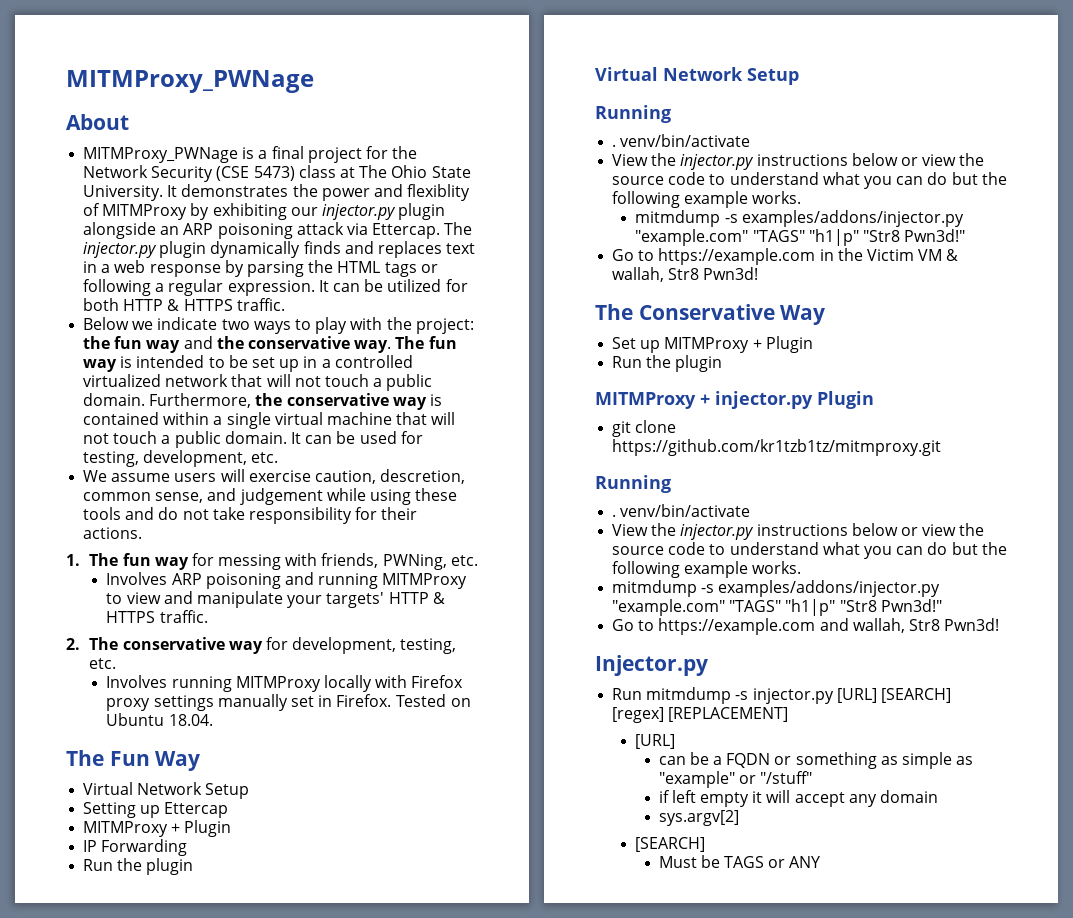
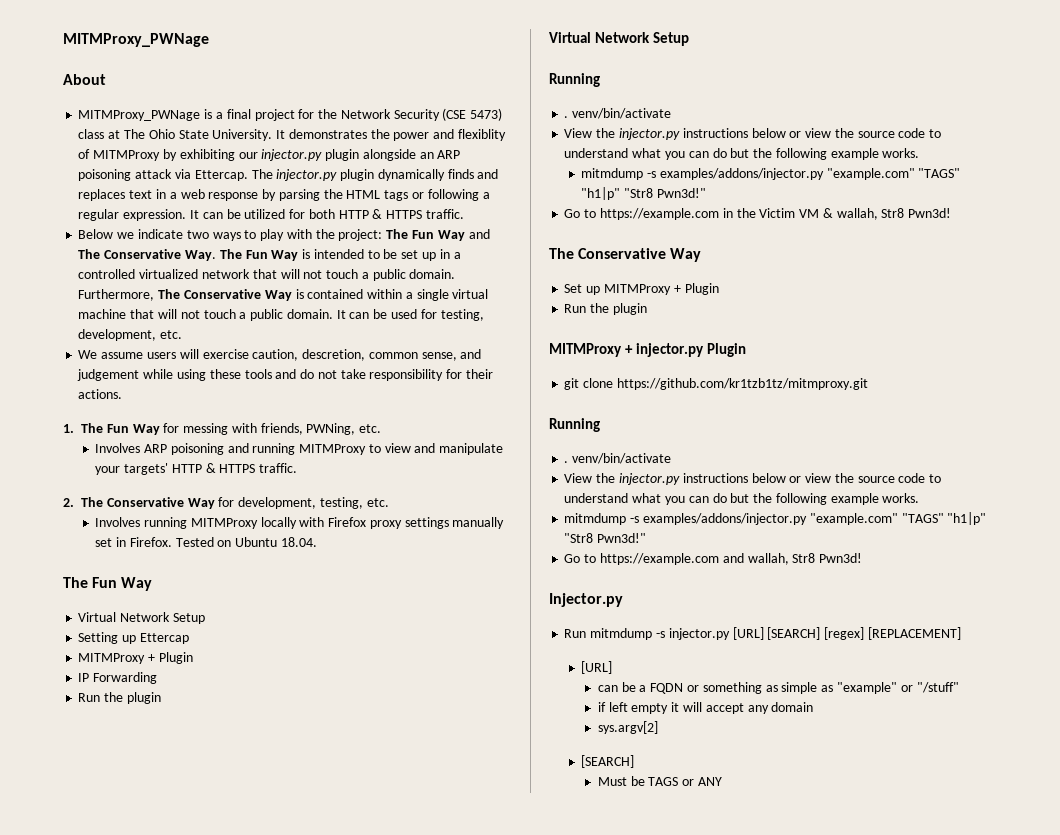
[83,336,457,353] [83,359,118,372] the fun way and the conservative way. The fun way -> [386,229,490,241] [78,249,299,261] The Fun Way and The Conservative Way. The Fun Way
[255,393,427,410] the conservative way -> [158,289,292,301] The Conservative Way
[122,553,189,570] fun way -> [106,424,160,435] Fun Way
[122,637,263,654] conservative way -> [106,497,215,509] Conservative Way

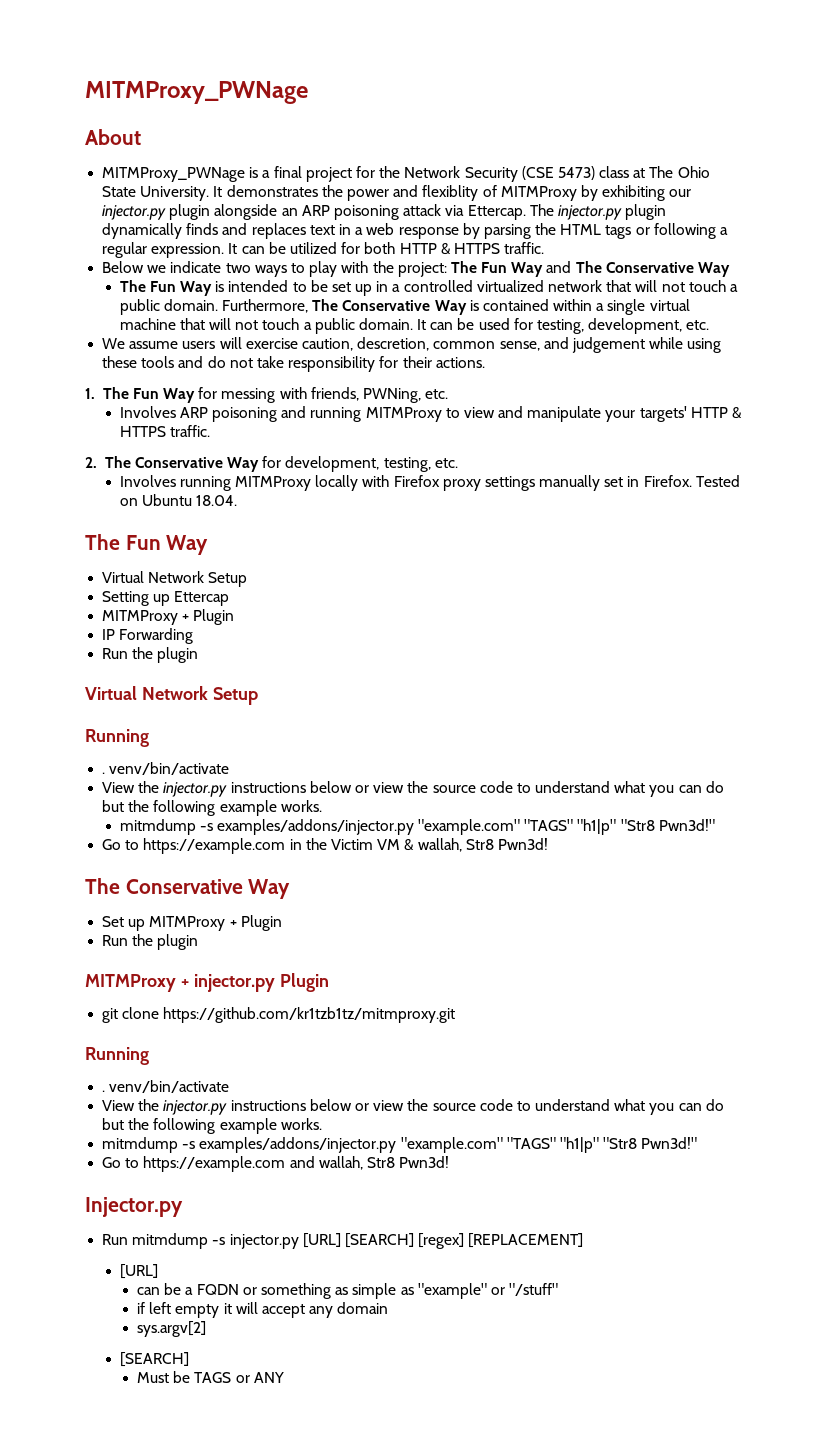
[184,250,216,261] Way. -> [698,262,731,277] Way //

